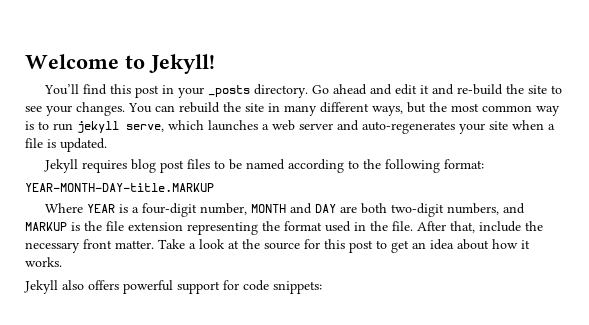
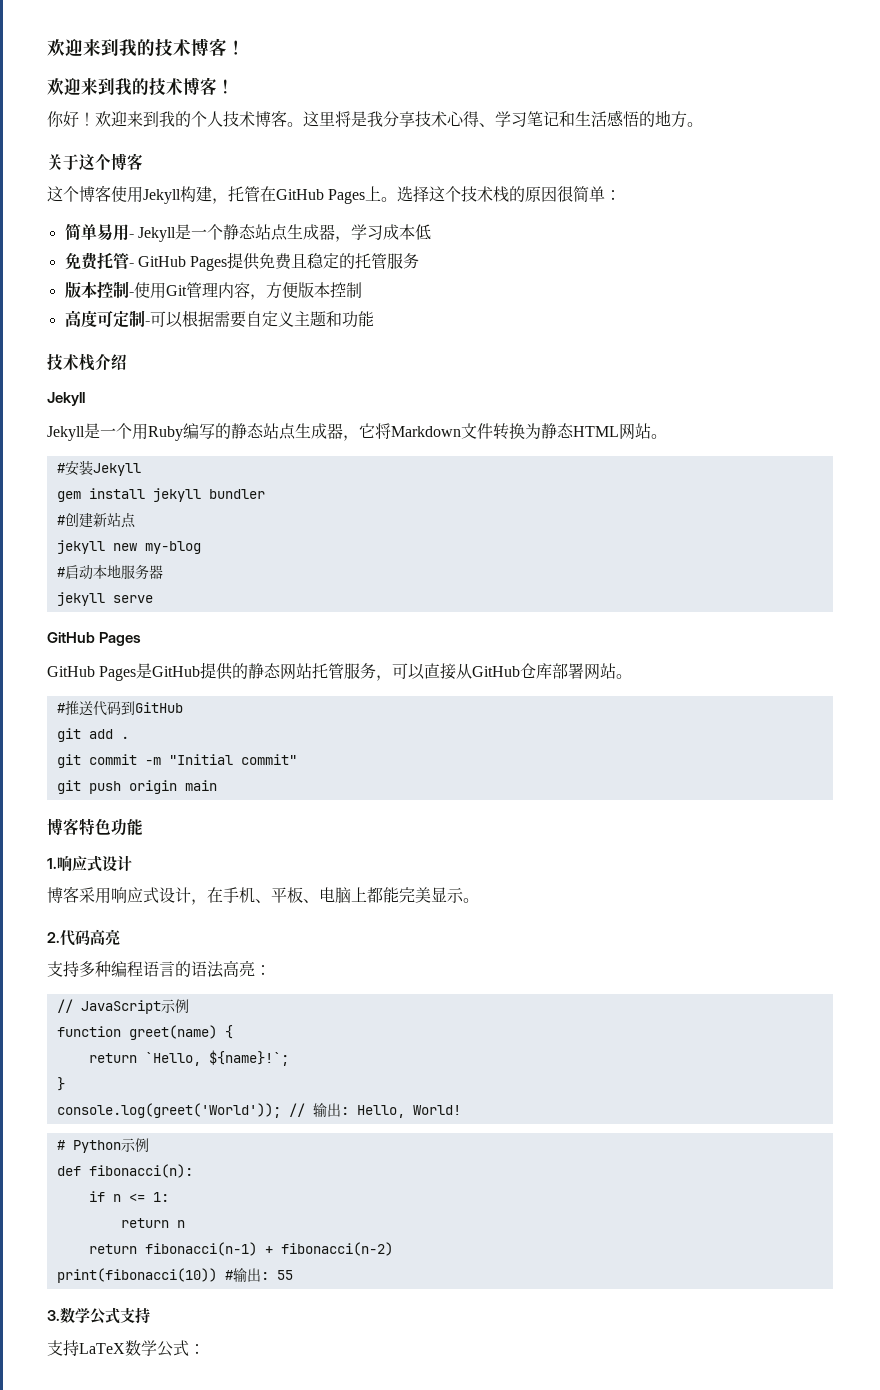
[25,54,215,74] [43,84,562,98] [25,102,560,116] [25,120,555,134] [25,138,107,152] [43,159,484,173] [25,183,214,192] [44,203,525,217] [25,221,543,235] [25,239,530,253] [25,257,62,267] [24,280,322,294] Welcome to Jekyll! // You’ll find this post in your _posts directory. Go ahead and edit it and re-build the site to see your changes. You can rebuild the site in many different ways, but the most common way is to run jekyll serve, which launches a web server and auto-regenerates your site when a file is updated. // Jekyll requires blog post files to be named according to the following format: // YEAR-MONTH-DAY-title.MARKUP // Where YEAR is a four-digit number, MONTH and DAY are both two-digit numbers, and MARKUP is the file extension representing the format used in the file. After that, include the necessary front matter. Take a look at the source for this post to get an idea about how it works. // Jekyll also offers powerful support for code snippets: -> [47,38,245,57] [47,77,234,96] [47,110,703,128] [47,153,143,171] [47,185,622,204] [64,223,431,242] [64,252,420,271] [64,281,362,300] [64,310,374,328] [47,353,127,371] [47,392,85,406] [47,423,667,441] [56,460,141,476] [56,488,265,502] [56,512,136,528] [56,540,201,554] [56,564,163,580] [56,592,153,606] [47,632,142,646] [47,662,633,681] [56,700,183,716] [56,728,129,742] [56,754,297,768] [56,780,217,794] [47,818,143,835] [47,855,132,872] [47,886,479,905] [47,929,120,946] [47,960,271,978] [56,999,189,1014] [56,1025,233,1040] [88,1050,289,1066] [56,1077,65,1091] [56,1103,461,1118] [56,1138,149,1153] [56,1164,193,1178] [88,1191,169,1202] [120,1218,185,1228] [88,1242,393,1256] [56,1268,293,1283] [47,1307,150,1325] [47,1340,205,1357] 欢迎来到我的技术博客！ // 欢迎来到我的技术博客！ // 你好！欢迎来到我的个人技术博客。这里将是我分享技术心得、学习笔记和生活感悟的地方。 // 关于这个博客 // 这个博客使用Jekyll构建，托管在GitHub Pages上。选择这个技术栈的原因很简单： // 简单易用- Jekyll是一个静态站点生成器，学习成本低 // 免费托管- GitHub Pages提供免费且稳定的托管服务 // 版本控制-使用Git管理内容，方便版本控制 // 高度可定制-可以根据需要自定义主题和功能 // 技术栈介绍 // Jekyll // Jekyll是一个用Ruby编写的静态站点生成器，它将Markdown文件转换为静态HTML网站。 // #安装Jekyll // gem install jekyll bundler // #创建新站点 // jekyll new my-blog // #启动本地服务器 // jekyll serve // GitHub Pages // GitHub Pages是GitHub提供的静态网站托管服务，可以直接从GitHub仓库部署网站。 // #推送代码到GitHub // git add . // git commit -m "Initial commit" // git push origin main // 博客特色功能 // 1.响应式设计 // 博客采用响应式设计，在手机、平板、电脑上都能完美显示。 // 2.代码高亮 // 支持多种编程语言的语法高亮： // // JavaScript示例 // function greet(name) { // return `Hello, ${name}!`; // } // console.log(greet('World')); // 输出: Hello, World! // # Python示例 // def fibonacci(n): // if n <= 1: // return n // return fibonacci(n-1) + fibonacci(n-2) // print(fibonacci(10)) #输出: 55 // 3.数学公式支持 // 支持LaTeX数学公式：

